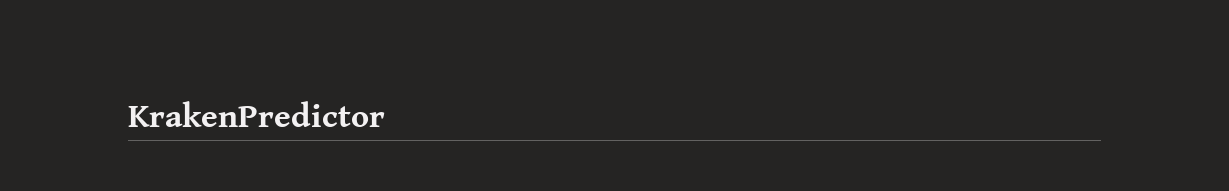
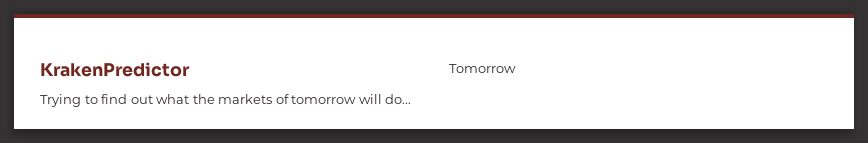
(385, 114) none -> [40,94,412,107] [449,64,516,73] // Trying to find out what the markets of tomorrow will do... Tomorrow

